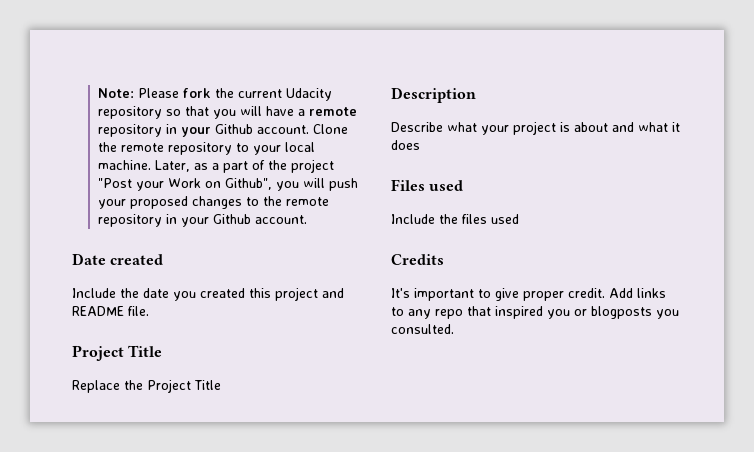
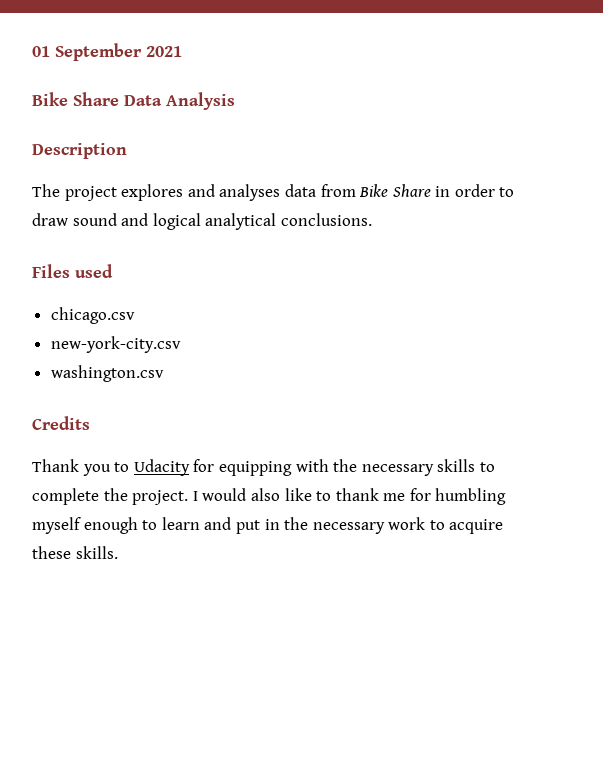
[97,88,332,101] [97,106,357,119] [97,124,348,137] [97,142,315,155] [97,159,334,173] [97,178,358,191] [97,196,329,209] [97,214,307,227] [72,253,164,265] [72,287,344,301] [72,306,149,316] [72,345,163,361] [72,379,221,393] [391,87,476,103] [391,121,680,135] [391,140,420,150] [391,179,464,191] [391,214,519,224] [391,254,444,265] [391,288,666,301] [391,306,679,319] [391,324,454,334] Note: Please fork the current Udacity repository so that you will have a remote repository in your Github account. Clone the remote repository to your local machine. Later, as a part of the project "Post your Work on Github", you will push your proposed changes to the remote repository in your Github account. // Date created // Include the date you created this project and README file. // Project Title // Replace the Project Title // Description // Describe what your project is about and what it does // Files used // Include the files used // Credits // It's important to give proper credit. Add links to any repo that inspired you or blogposts you consulted. -> [32,43,182,61] [32,92,235,110] [32,143,127,159] [32,184,515,201] [32,213,372,230] [32,264,113,278] [50,307,135,324] [50,336,181,353] [50,365,164,382] [32,416,90,430] [32,459,495,476] [32,488,507,505] [32,517,504,534] [32,546,118,559] 01 September 2021 // Bike Share Data Analysis // Description // The project explores and analyses data from Bike Share in order to draw sound and logical analytical conclusions. // Files used // chicago.csv // new-york-city.csv // washington.csv // Credits // Thank you to Udacity for equipping with the necessary skills to complete the project. I would also like to thank me for humbling myself enough to learn and put in the necessary work to acquire these skills.

